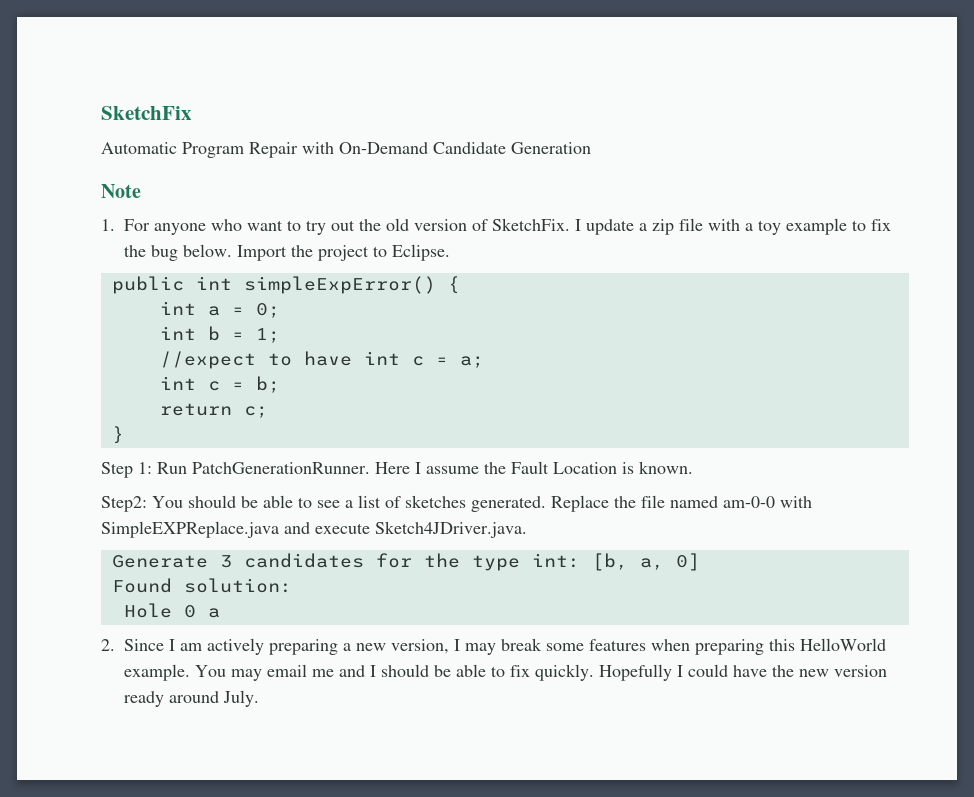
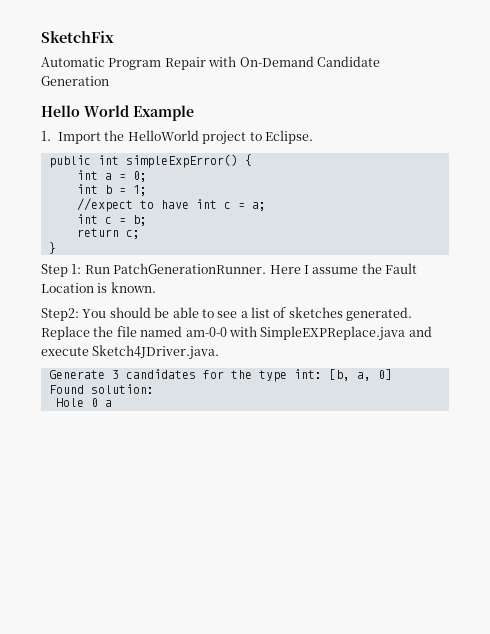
[101,184,141,198] [101,218,891,235] [124,244,232,261] Note // 1. For anyone who want to try out the old version of SketchFix. I update a zip file with a toy example to fix the bug below. -> [41,105,194,121] [41,131,51,141] Hello World Example // 1.
(313, 251) none -> [127,130,199,141] HelloWorld
[101,638,886,655] [124,664,887,681] [124,690,259,707] // 2. Since I am actively preparing a new version, I may break some features when preparing this HelloWorld example. You may email me and I should be able to fix quickly. Hopefully I could have the new version ready around July. -> (112, 403) none

